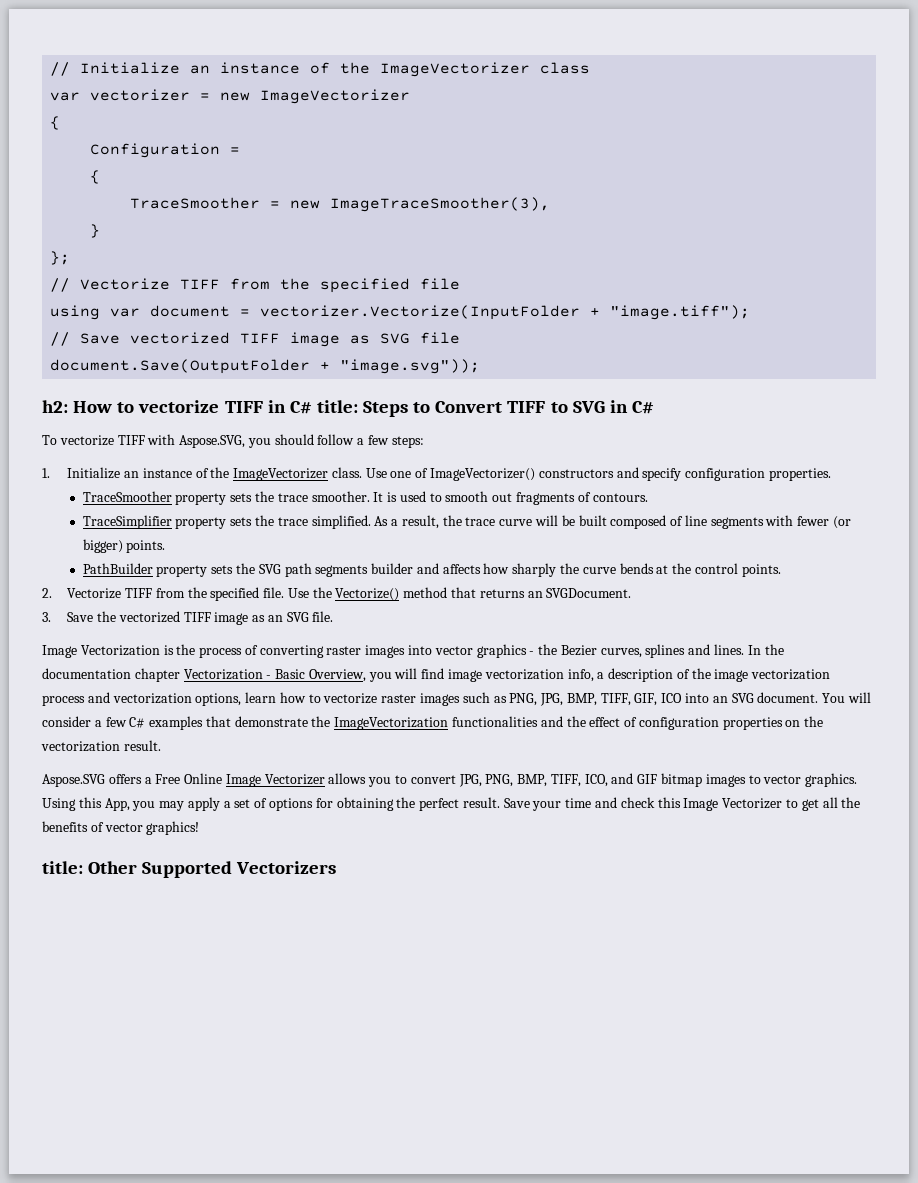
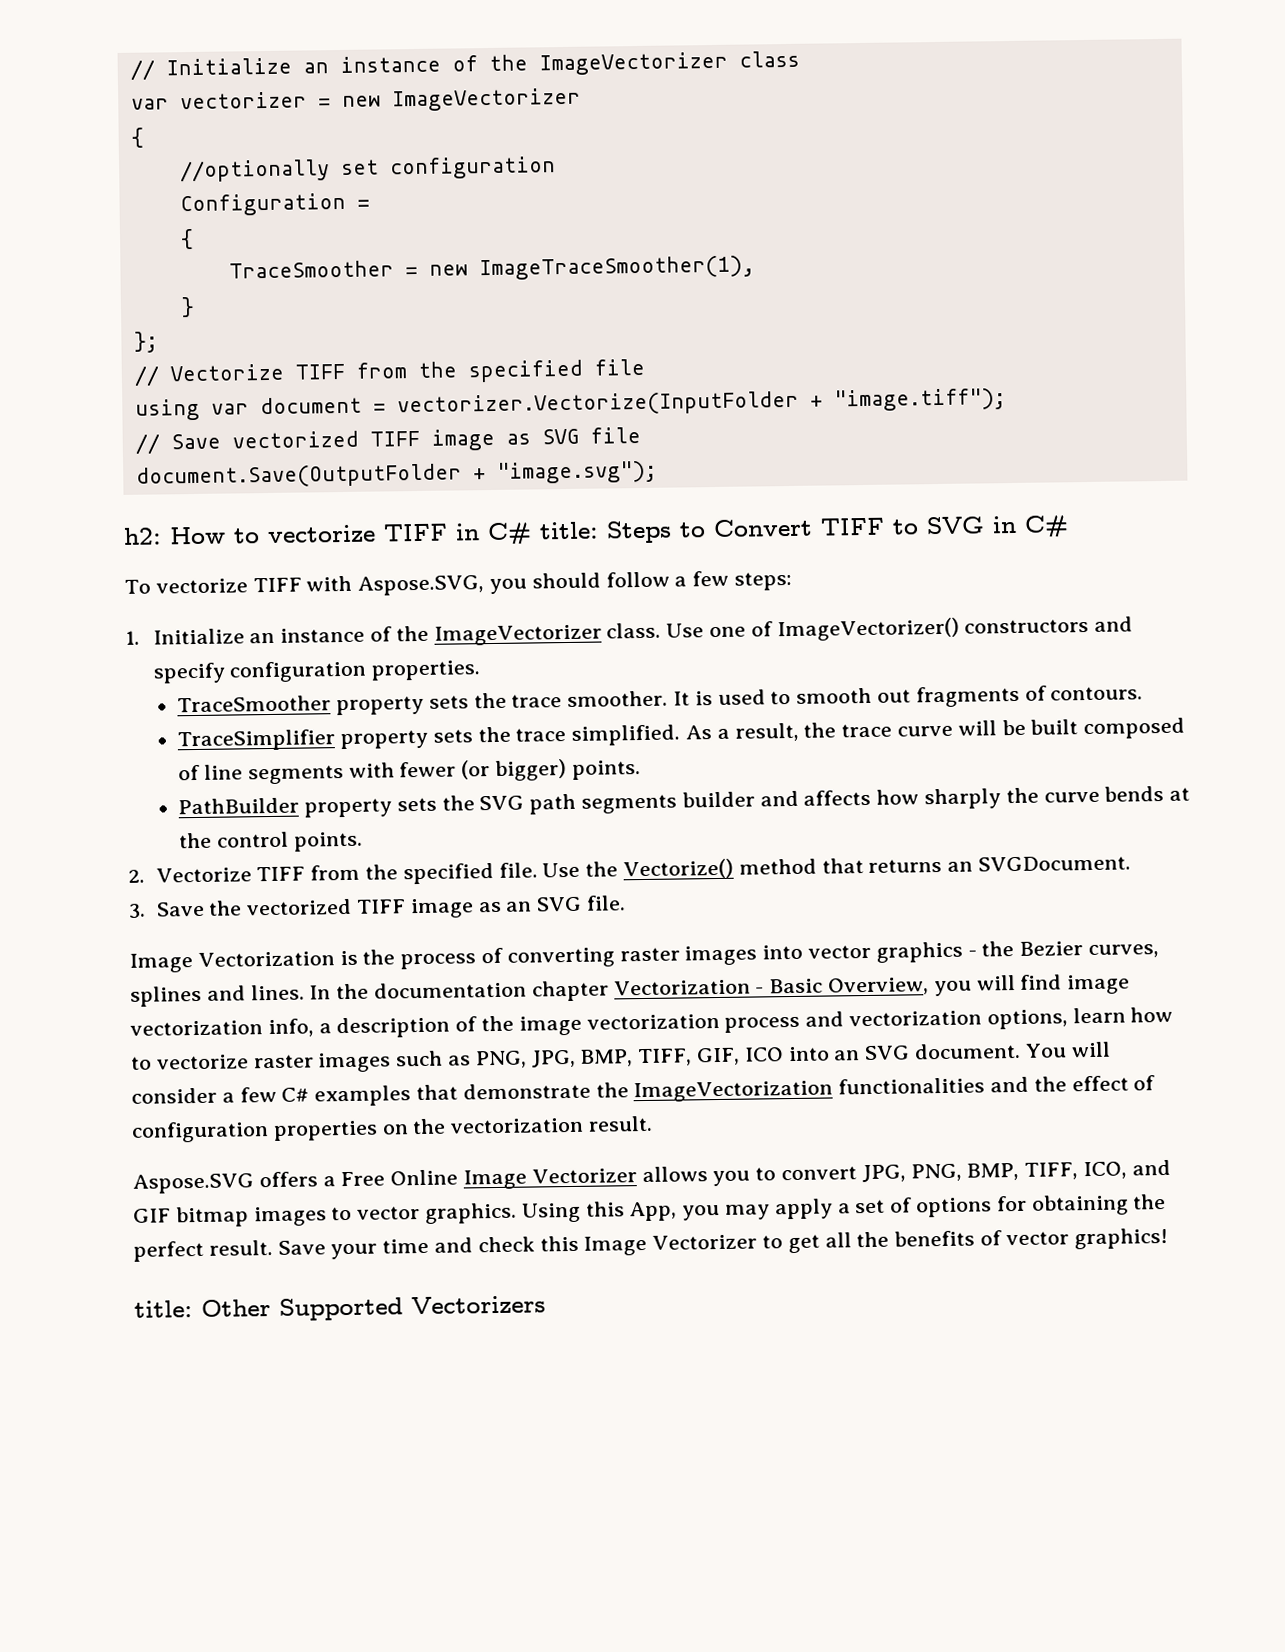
(61, 123) none -> [179,156,556,183] // //optionally set configuration
[330,197,551,212] ImageTraceSmoother(3), -> [478,255,755,281] ImageTraceSmoother(1),
[340,359,481,374] "image.svg")); -> [496,460,657,484] "image.svg");

